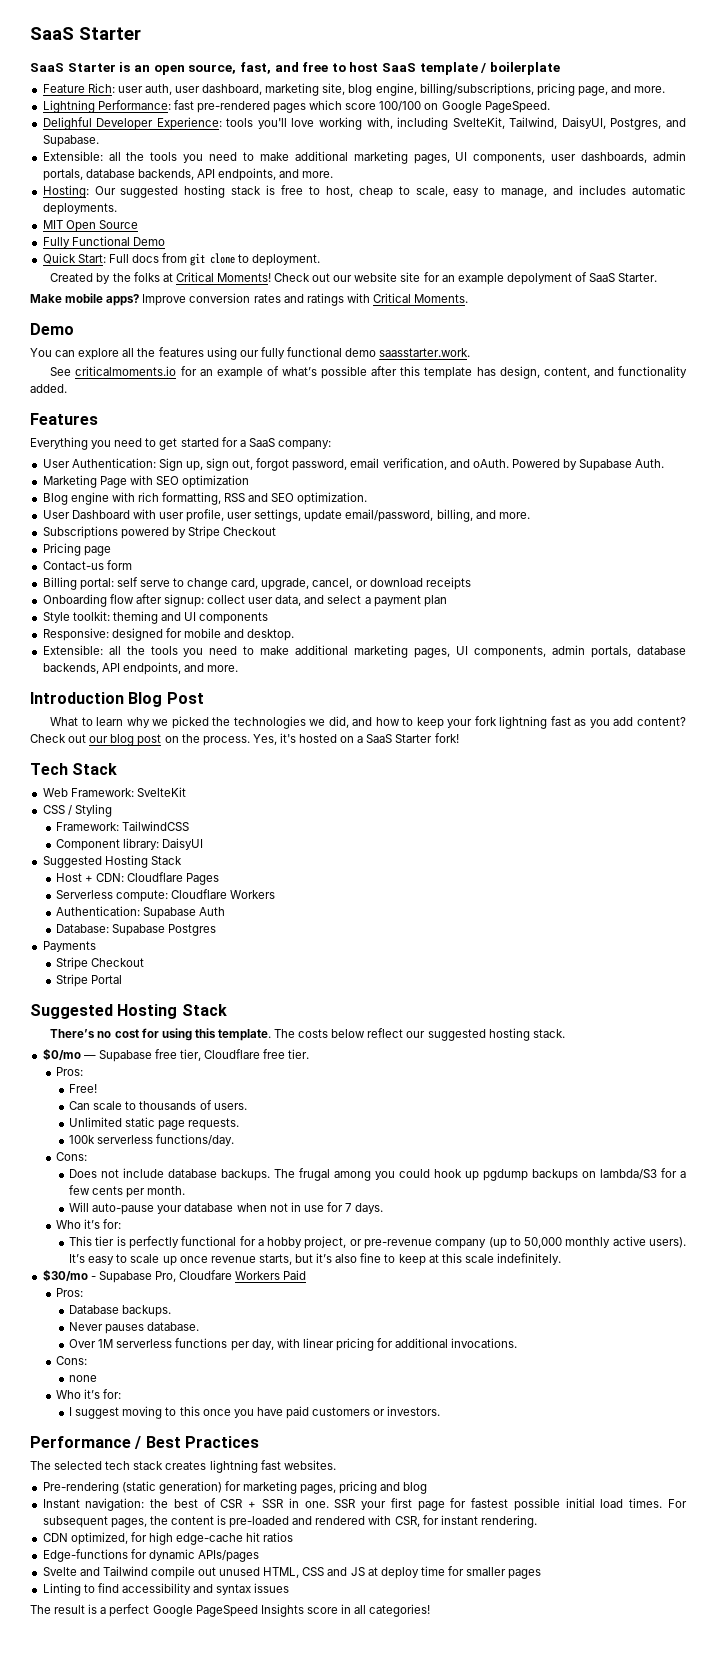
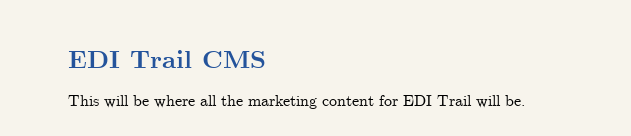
[30,27,141,40] [30,62,561,75] [42,83,666,96] [42,100,550,113] [42,117,686,130] [42,135,99,147] [42,151,686,164] [42,168,334,181] [42,185,686,198] [42,203,117,215] [42,220,138,232] [42,236,165,248] [42,253,321,266] [50,272,658,285] [30,293,469,306] [30,323,74,335] [30,347,471,360] [50,366,687,379] [30,384,67,393] [30,413,98,425] [30,437,331,450] [42,458,665,471] [42,475,250,488] [42,492,368,505] [42,509,530,522] [42,526,277,539] [42,543,111,556] [42,560,132,570] [42,577,471,590] [42,594,447,607] [42,611,269,624] [42,628,295,641] [42,645,686,658] [42,662,239,675] [30,692,204,707] [50,716,686,729] [30,733,459,746] [30,763,118,775] [42,787,186,797] [42,804,112,817] [55,821,190,831] [55,838,204,851] [42,855,182,868] [55,872,220,885] [55,889,276,902] [55,906,226,919] [55,924,217,936] [42,941,96,952] [55,957,145,970] [55,974,123,987] [30,1004,227,1019] [50,1028,565,1041] [42,1048,310,1062] [55,1067,83,1076] [69,1084,98,1093] [69,1100,247,1110] [69,1117,240,1130] [69,1134,235,1146] [55,1152,87,1161] [69,1168,686,1181] [69,1185,186,1198] [69,1202,384,1215] [55,1219,122,1229] [69,1236,686,1249] [69,1253,561,1266] [42,1269,307,1283] [55,1288,83,1297] [69,1305,172,1317] [69,1322,200,1334] [69,1338,518,1351] [55,1356,87,1365] [69,1375,98,1382] [55,1389,122,1399] [69,1406,441,1419] [30,1436,259,1449] [30,1460,336,1473] [42,1481,428,1494] [42,1498,688,1511] [42,1515,537,1528] [42,1532,294,1545] [42,1549,259,1562] [42,1566,542,1579] [42,1583,290,1596] [30,1604,431,1617] SaaS Starter // SaaS Starter is an open source, fast, and free to host SaaS template / boilerplate // Feature Rich: user auth, user dashboard, marketing site, blog engine, billing/subscriptions, pricing page, and more. // Lightning Performance: fast pre-rendered pages which score 100/100 on Google PageSpeed. // Delighful Developer Experience: tools you'll love working with, including SvelteKit, Tailwind, DaisyUI, Postgres, and Supabase. // Extensible: all the tools you need to make additional marketing pages, UI components, user dashboards, admin portals, database backends, API endpoints, and more. // Hosting: Our suggested hosting stack is free to host, cheap to scale, easy to manage, and includes automatic deployments. // MIT Open Source // Fully Functional Demo // Quick Start: Full docs from git clone to deployment. // Created by the folks at Critical Moments! Check out our website site for an example depolyment of SaaS Starter. // Make mobile apps? Improve conversion rates and ratings with Critical Moments. // Demo // You can explore all the features using our fully functional demo saasstarter.work. // See criticalmoments.io for an example of what’s possible after this template has design, content, and functionality added. // Features // Everything you need to get started for a SaaS company: // User Authentication: Sign up, sign out, forgot password, email verification, and oAuth. Powered by Supabase Auth. // Marketing Page with SEO optimization // Blog engine with rich formatting, RSS and SEO optimization. // User Dashboard with user profile, user settings, update email/password, billing, and more. // Subscriptions powered by Stripe Checkout // Pricing page // Contact-us form // Billing portal: self serve to change card, upgrade, cancel, or download receipts // Onboarding flow after signup: collect user data, and select a payment plan // Style toolkit: theming and UI components // Responsive: designed for mobile and desktop. // Extensible: all the tools you need to make additional marketing pages, UI components, admin portals, database backends, API endpoints, and more. // Introduction Blog Post // What to learn why we picked the technologies we did, and how to keep your fork lightning fast as you add content? Check out our blog post on the process. Yes, it's hosted on a SaaS Starter fork! // Tech Stack // Web Framework: SvelteKit // CSS / Styling // Framework: TailwindCSS // Component library: DaisyUI // Suggested Hosting Stack // Host + CDN: Cloudflare Pages // Serverless compute: Cloudflare Workers // Authentication: Supabase Auth // Database: Supabase Postgres // Payments // Stripe Checkout // Stripe Portal // Suggested Hosting Stack // There’s no cost for using this template. The costs below reflect our suggested hosting stack. // $0/mo — Supabase free tier, Cloudflare free tier. // Pros: // Free! // Can scale to thousands of users. // Unlimited static page requests. // 100k serverless functions/day. // Cons: // Does not include database backups. The frugal among you could hook up pgdump backups on lambda/S3 for a few cents per month. // Will auto-pause your database when not in use for 7 days. // Who it’s for: // This tier is perfectly functional for a hobby project, or pre-revenue company (up to 50,000 monthly active users). It’s easy to scale up once revenue starts, but it’s also fine to keep at this scale indefinitely. // $30/mo - Supabase Pro, Cloudfare Workers Paid // Pros: // Database backups. // Never pauses database. // Over 1M serverless functions per day, with linear pricing for additional invocations. // Cons: // none // Who it’s for: // I suggest moving to this once you have paid customers or investors. // Performance / Best Practices // The selected tech stack creates lightning fast websites. // Pre-rendering (static generation) for marketing pages, pricing and blog // Instant navigation: the best of CSR + SSR in one. SSR your first page for fastest possible initial load times. For subsequent pages, the content is pre-loaded and rendered with CSR, for instant rendering. // CDN optimized, for high edge-cache hit ratios // Edge-functions for dynamic APIs/pages // Svelte and Tailwind compile out unused HTML, CSS and JS at deploy time for smaller pages // Linting to find accessibility and syntax issues // The result is a perfect Google PageSpeed Insights score in all categories! -> [68,50,266,68] [68,95,525,109] EDI Trail CMS // This will be where all the marketing content for EDI Trail will be.

